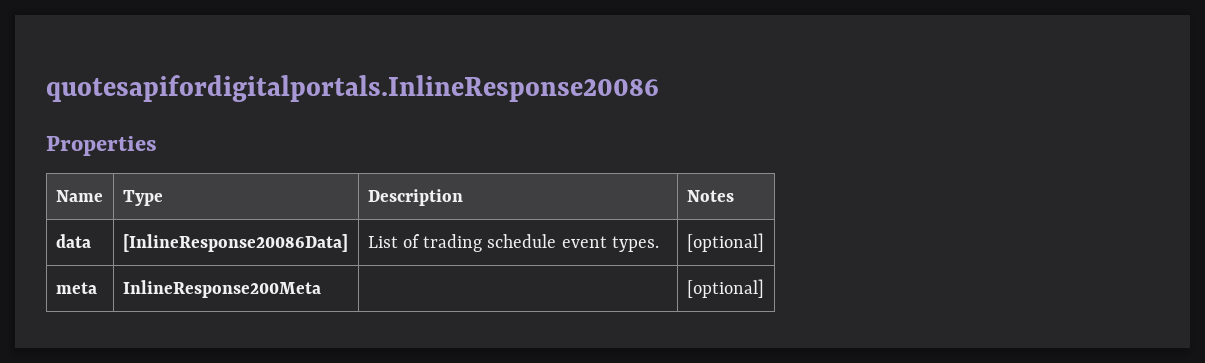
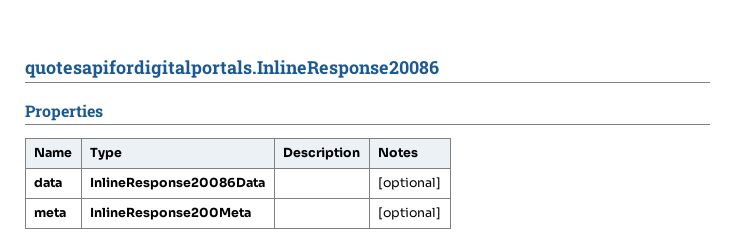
[122,234,348,252] [367,234,659,252] [InlineResponse20086Data] | List of trading schedule event types. -> [89,177,265,190] InlineResponse20086Data |

